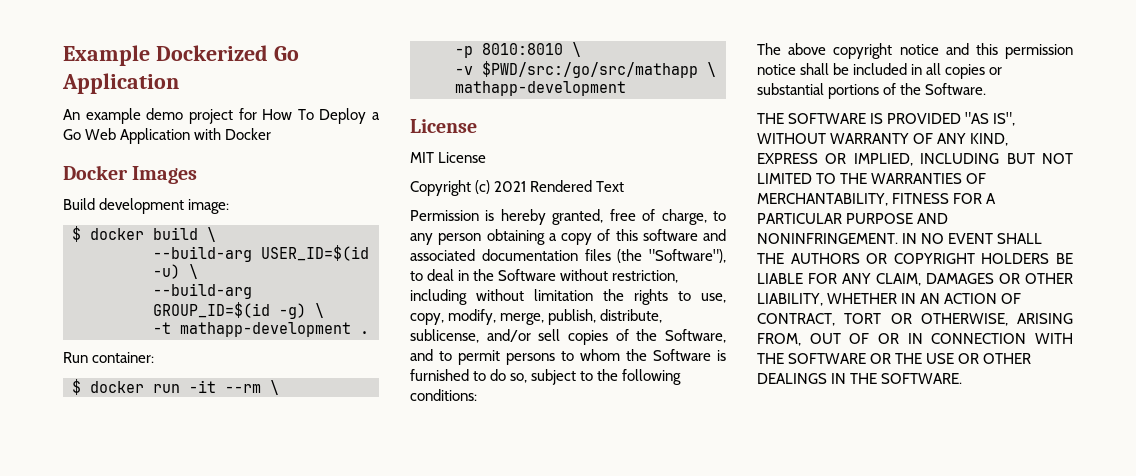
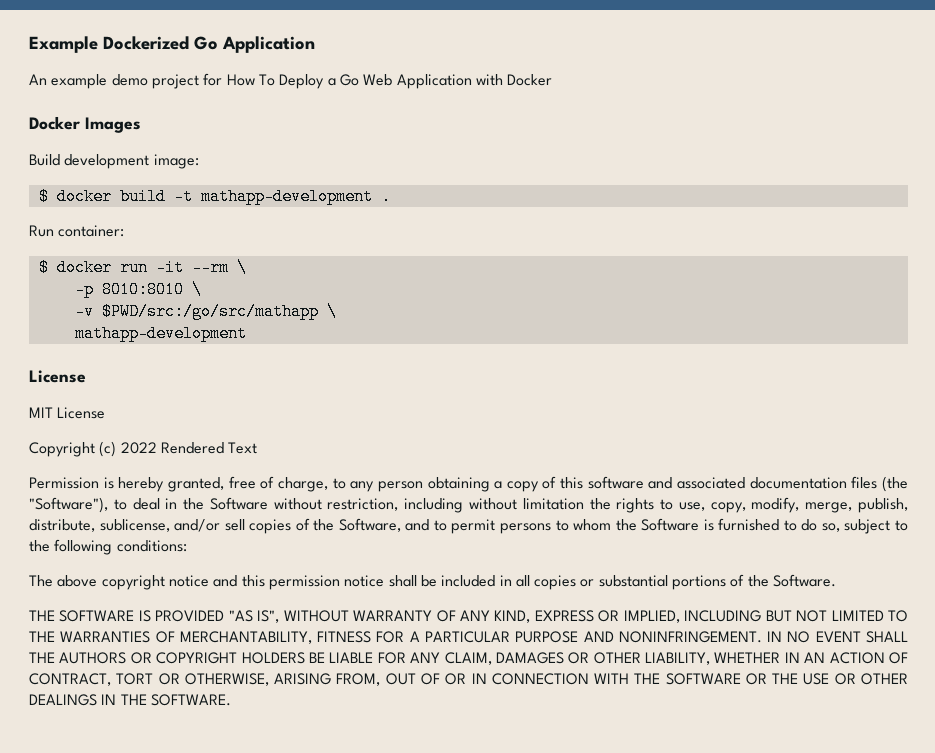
[207,227,216,242] [153,245,369,262] [153,264,198,279] [153,283,252,299] [153,302,324,319] \ // --build-arg USER_ID=$(id -u) \ // --build-arg GROUP_ID=$(id -g) \ // -> (166, 196) none
[494,181,527,192] 2021 -> [120,442,157,454] 2022

